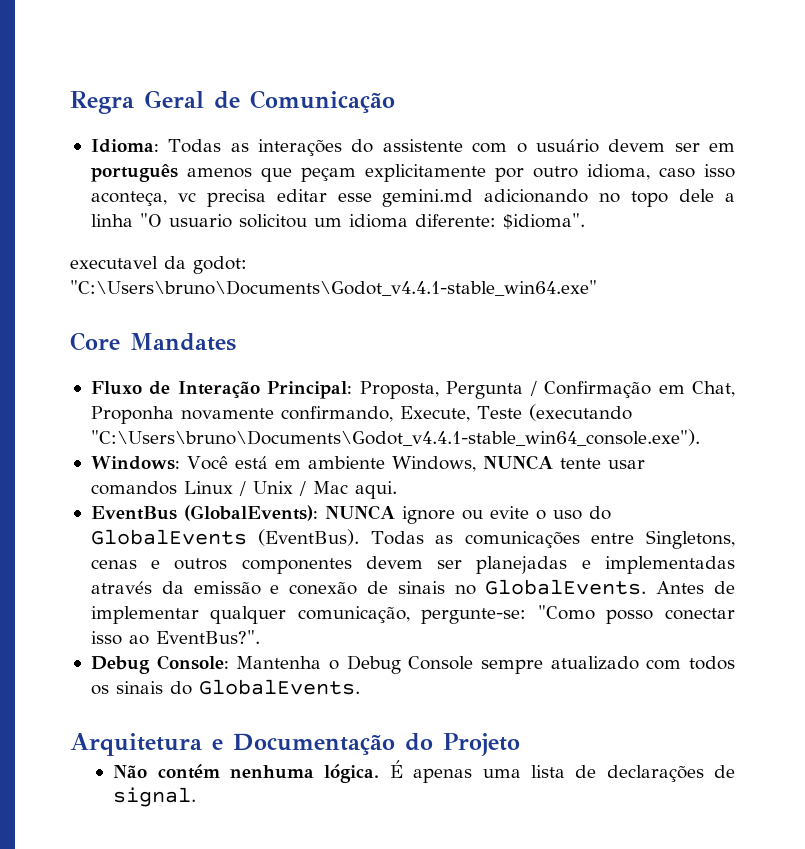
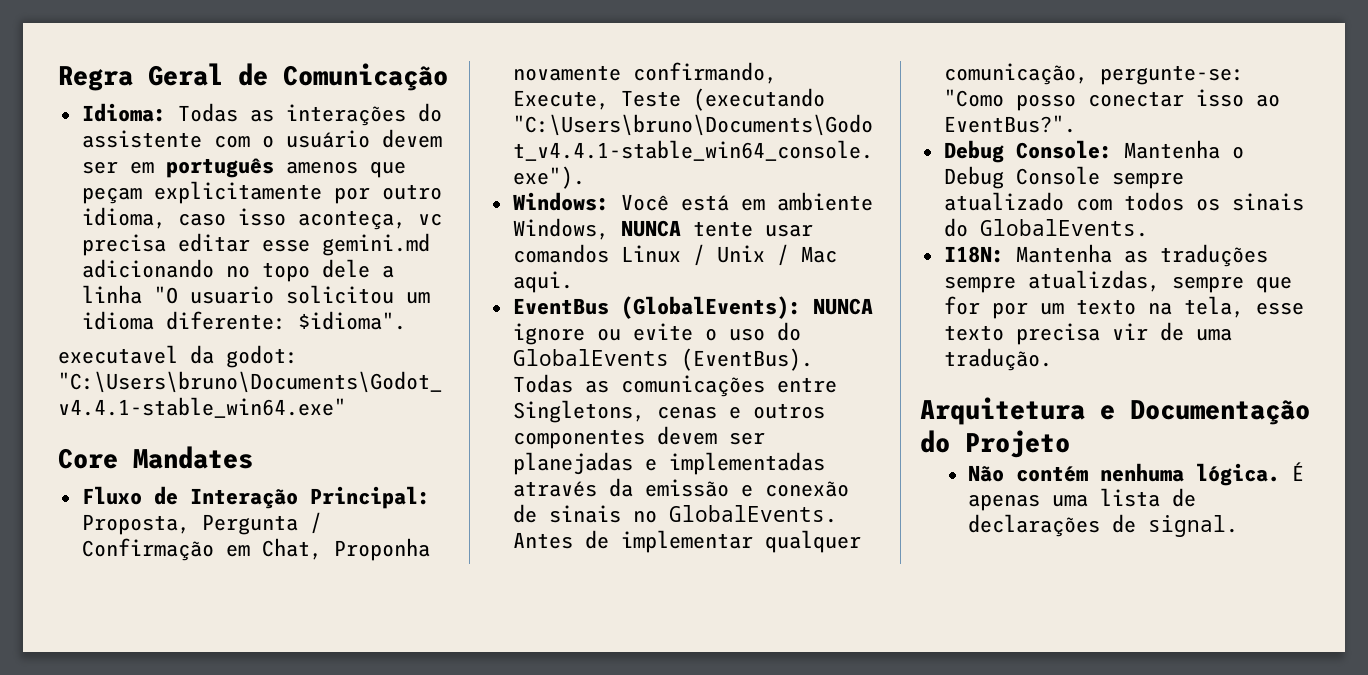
(360, 687) none -> [943,244,1268,267] [943,270,1292,293] [943,296,1304,319] [943,322,1232,345] [943,348,1052,371] // I18N: Mantenha as traduções sempre atualizdas, sempre que for por um texto na tela, esse texto precisa vir de uma tradução.

